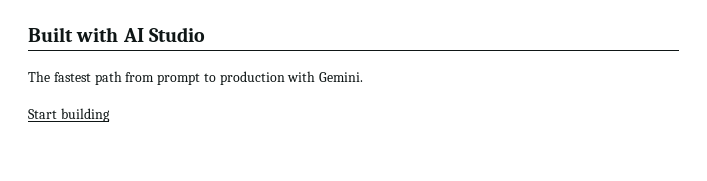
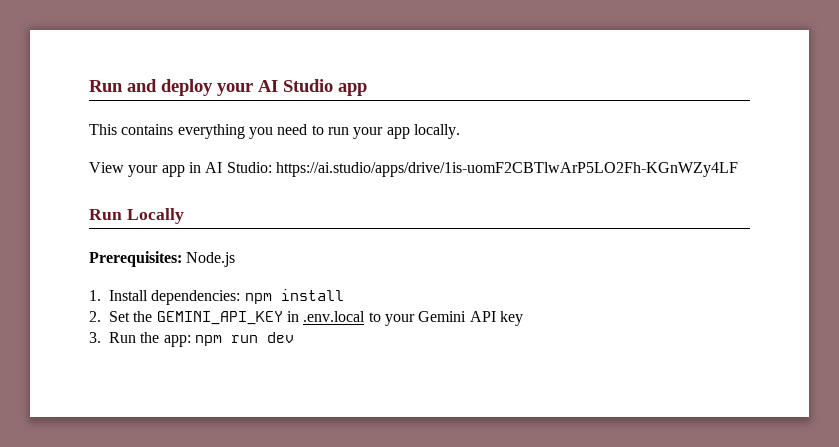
[28,27,205,42] [28,71,364,85] [28,108,110,122] Built with AI Studio // The fastest path from prompt to production with Gemini. // Start building -> [89,79,367,96] [89,124,460,139] [89,162,738,177] [89,208,184,224] [89,251,236,267] [89,289,344,305] [89,311,523,326] [89,332,294,347] Run and deploy your AI Studio app // This contains everything you need to run your app locally. // View your app in AI Studio: https://ai.studio/apps/drive/1is-uomF2CBTlwArP5LO2Fh-KGnWZy4LF // Run Locally // Prerequisites: Node.js // 1. Install dependencies: npm install // 2. Set the GEMINI_API_KEY in .env.local to your Gemini API key // 3. Run the app: npm run dev

